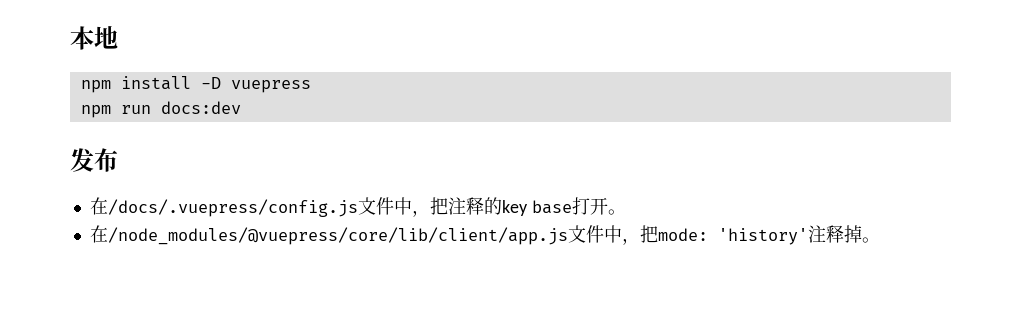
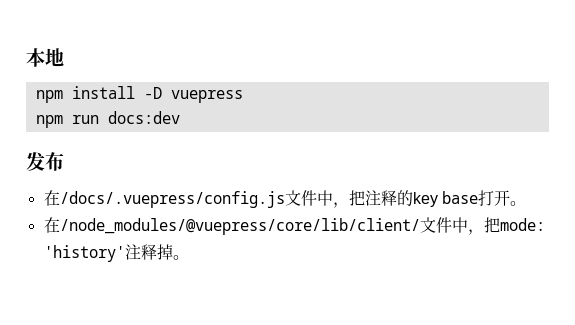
[107,227,568,245] /node_modules/@vuepress/core/lib/client/app.js -> [59,218,420,235] /node_modules/@vuepress/core/lib/client/

